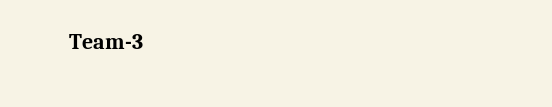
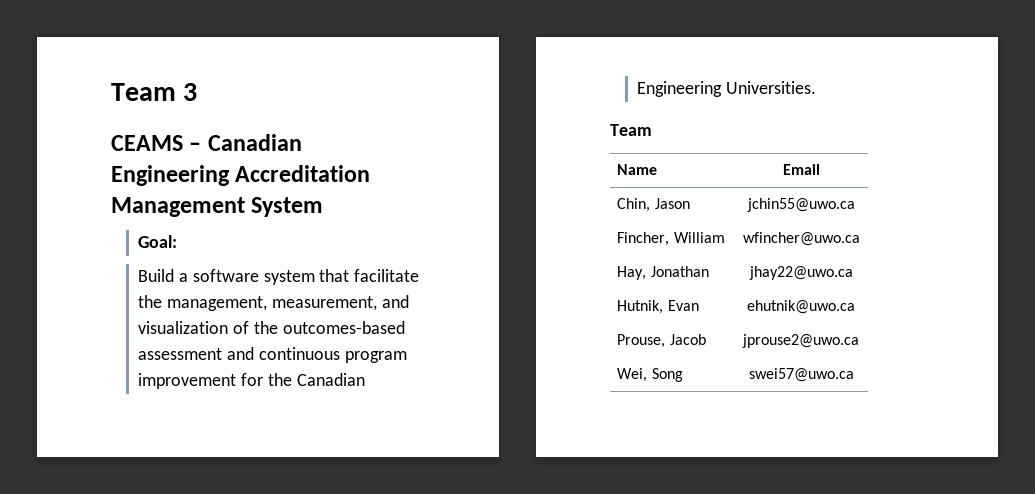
[69,34,143,49] Team-3 -> [111,83,198,101] [111,134,302,151] [111,165,371,186] [111,197,324,217] [138,235,178,248] [138,269,419,285] [138,295,409,311] [138,321,405,334] [138,347,407,363] [138,373,365,389] [637,81,817,97] [610,124,652,136] [617,164,658,175] [782,164,820,175] [617,198,690,212] [746,198,855,212] [617,232,725,246] [742,232,860,246] [617,266,709,280] [748,266,853,280] [617,300,699,314] [747,300,855,314] [617,334,706,348] [742,334,859,348] [617,368,683,382] [748,368,854,382] Team 3 // CEAMS – Canadian Engineering Accreditation Management System // Goal: // Build a software system that facilitate the management, measurement, and visualization of the outcomes-based assessment and continuous program improvement for the Canadian Engineering Universities. // Team // Name | Email // Chin, Jason | jchin55@uwo.ca // Fincher, William | wfincher@uwo.ca // Hay, Jonathan | jhay22@uwo.ca // Hutnik, Evan | ehutnik@uwo.ca // Prouse, Jacob | jprouse2@uwo.ca // Wei, Song | swei57@uwo.ca

